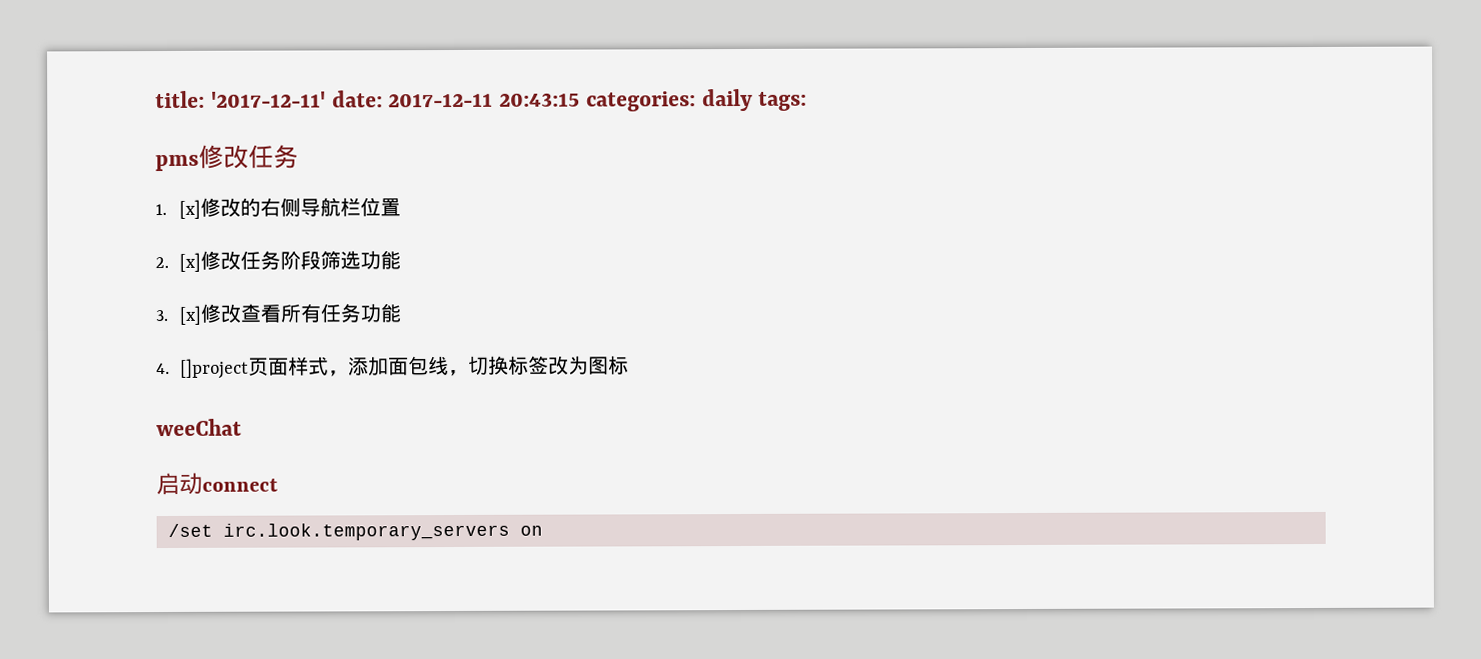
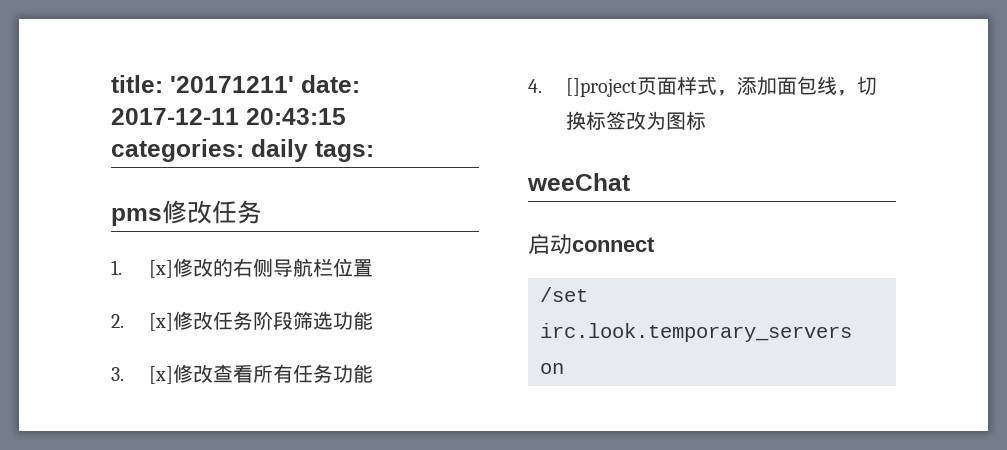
[210,91,326,108] '2017-12-11' -> [170,76,294,93] '20171211'

